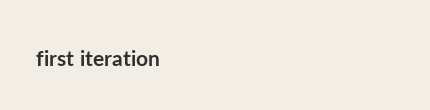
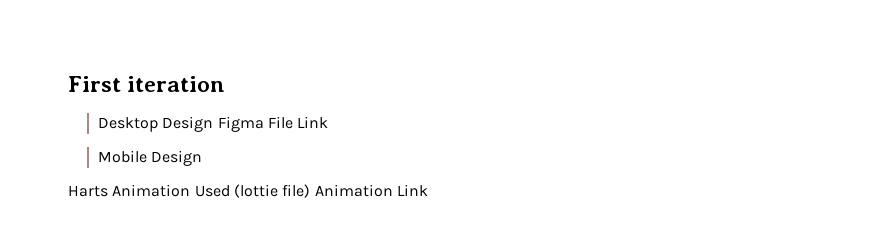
[36,50,74,66] first -> [68,76,121,92] First
(160, 58) none -> [97,116,329,132] [97,150,203,166] [68,184,428,198] // Desktop Design Figma File Link // Mobile Design // Harts Animation Used (lottie file) Animation Link

